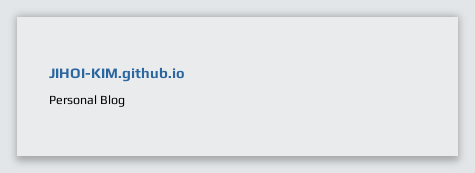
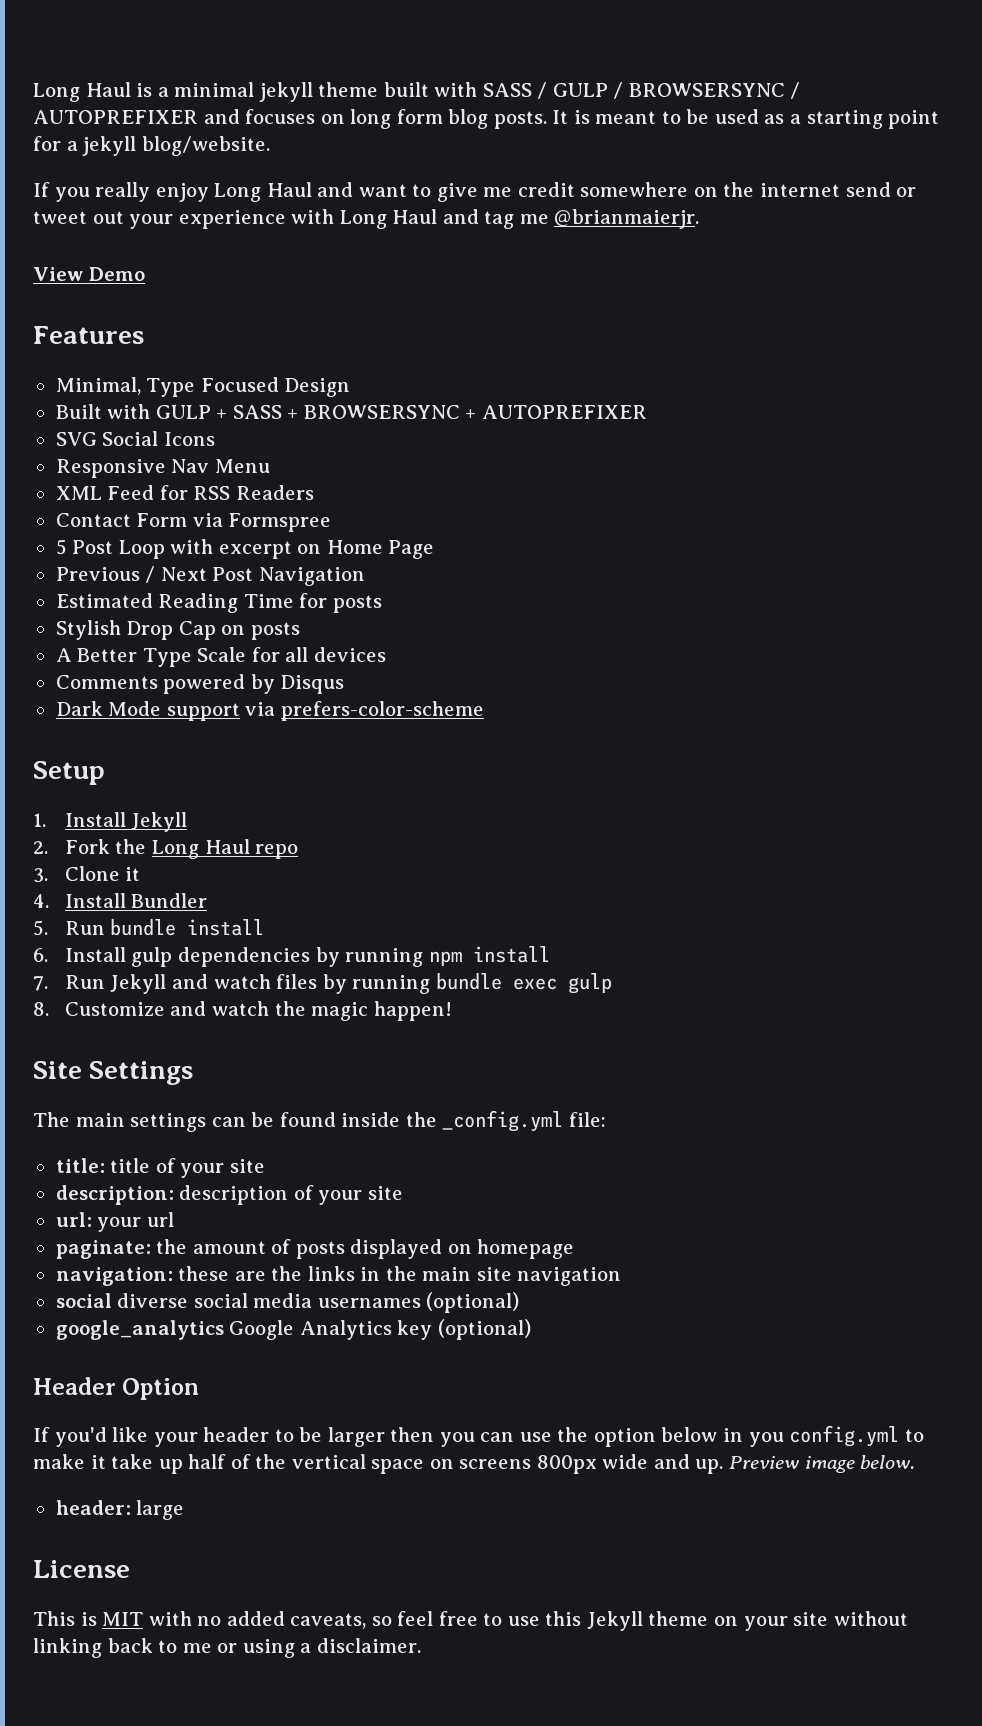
[49,67,185,82] [49,95,126,107] JIHOI-KIM.github.io // Personal Blog -> [33,82,801,102] [33,109,940,129] [33,136,270,156] [33,182,917,202] [33,209,700,229] [33,267,145,281] [33,326,144,344] [55,377,351,397] [55,404,647,419] [55,431,215,446] [55,459,270,478] [55,485,314,500] [55,513,332,532] [55,539,435,559] [55,566,365,586] [55,593,382,613] [55,620,300,640] [55,647,386,667] [55,674,345,694] [55,701,484,721] [33,761,105,785] [33,812,188,832] [33,839,299,859] [33,866,141,883] [33,893,208,908] [33,919,265,936] [33,946,550,967] [33,973,612,994] [33,1001,452,1021] [33,1061,194,1085] [33,1110,606,1132] [55,1158,265,1178] [55,1185,403,1205] [55,1212,174,1232] [55,1239,575,1259] [55,1266,622,1286] [55,1292,520,1313] [55,1319,531,1340] [33,1377,200,1400] [33,1425,924,1447] [33,1454,916,1474] [55,1500,185,1520] [33,1560,130,1578] [33,1611,908,1631] [33,1638,421,1658] Long Haul is a minimal jekyll theme built with SASS / GULP / BROWSERSYNC / AUTOPREFIXER and focuses on long form blog posts. It is meant to be used as a starting point for a jekyll blog/website. // If you really enjoy Long Haul and want to give me credit somewhere on the internet send or tweet out your experience with Long Haul and tag me @brianmaierjr. // View Demo // Features // Minimal, Type Focused Design // Built with GULP + SASS + BROWSERSYNC + AUTOPREFIXER // SVG Social Icons // Responsive Nav Menu // XML Feed for RSS Readers // Contact Form via Formspree // 5 Post Loop with excerpt on Home Page // Previous / Next Post Navigation // Estimated Reading Time for posts // Stylish Drop Cap on posts // A Better Type Scale for all devices // Comments powered by Disqus // Dark Mode support via prefers-color-scheme // Setup // 1. Install Jekyll // 2. Fork the Long Haul repo // 3. Clone it // 4. Install Bundler // 5. Run bundle install // 6. Install gulp dependencies by running npm install // 7. Run Jekyll and watch files by running bundle exec gulp // 8. Customize and watch the magic happen! // Site Settings // The main settings can be found inside the _config.yml file: // title: title of your site // description: description of your site // url: your url // paginate: the amount of posts displayed on homepage // navigation: these are the links in the main site navigation // social diverse social media usernames (optional) // google_analytics Google Analytics key (optional) // Header Option // If you'd like your header to be larger then you can use the option below in you config.yml to make it take up half of the vertical space on screens 800px wide and up. Preview image below. // header: large // License // This is MIT with no added caveats, so feel free to use this Jekyll theme on your site without linking back to me or using a disclaimer.

